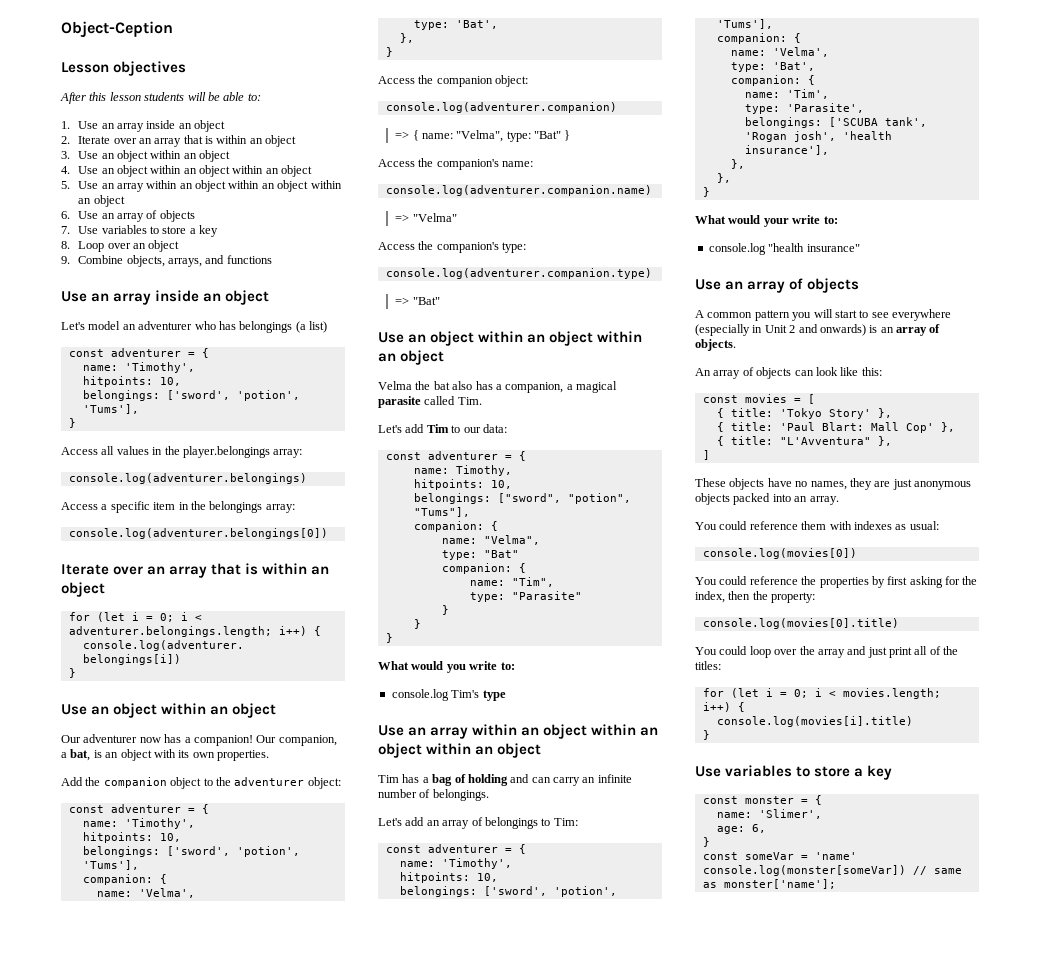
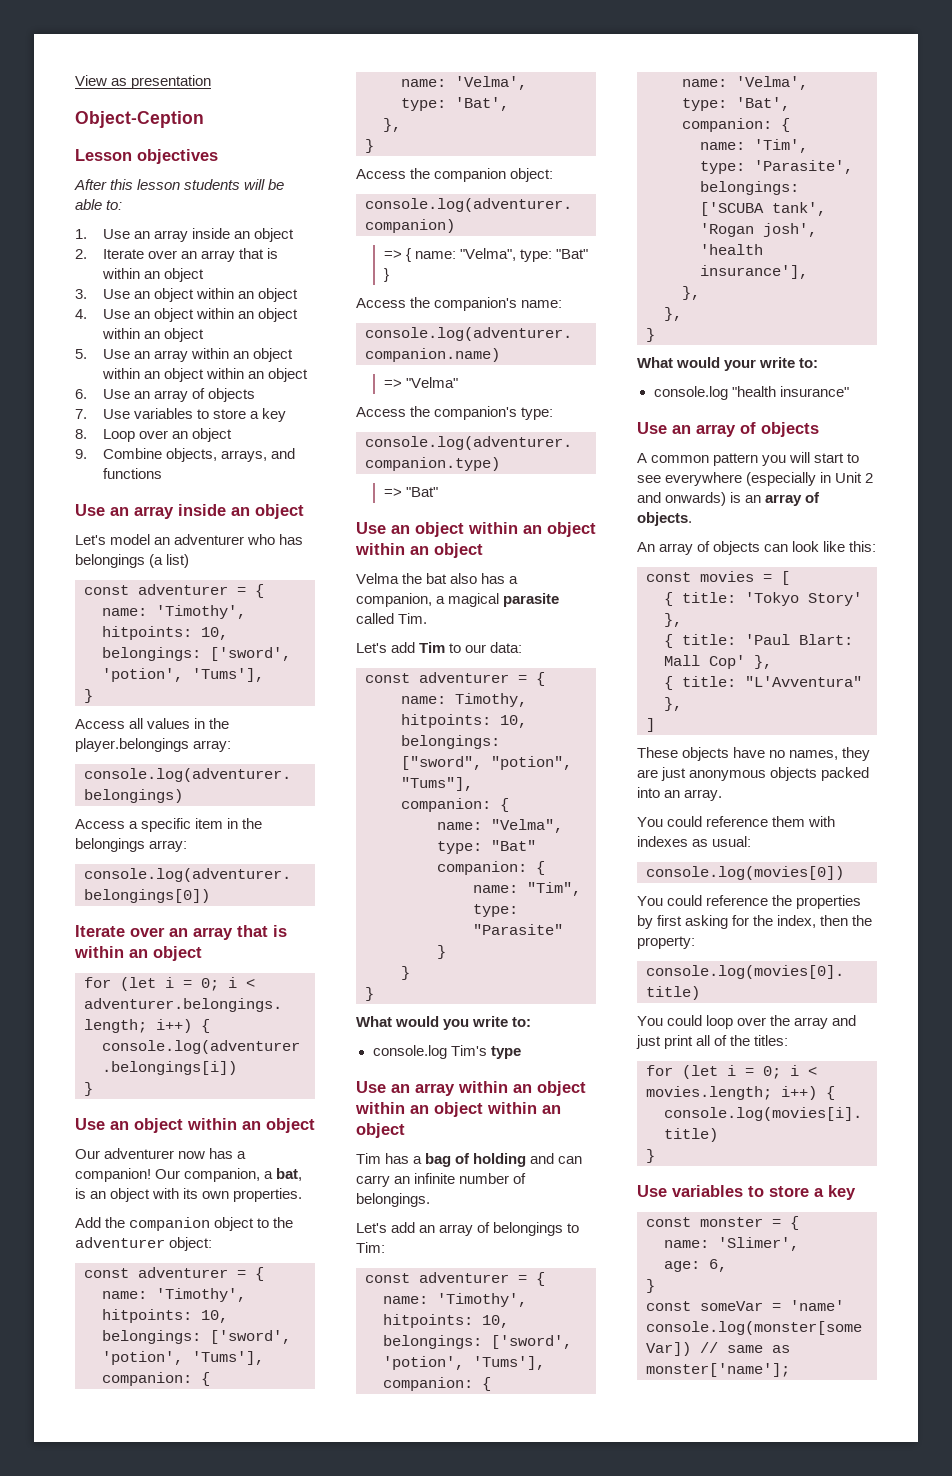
(61, 29) none -> [75,75,212,89] View as presentation //

